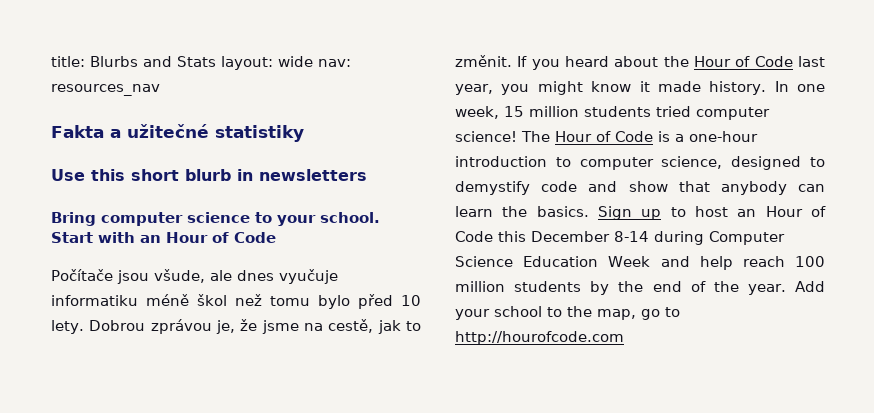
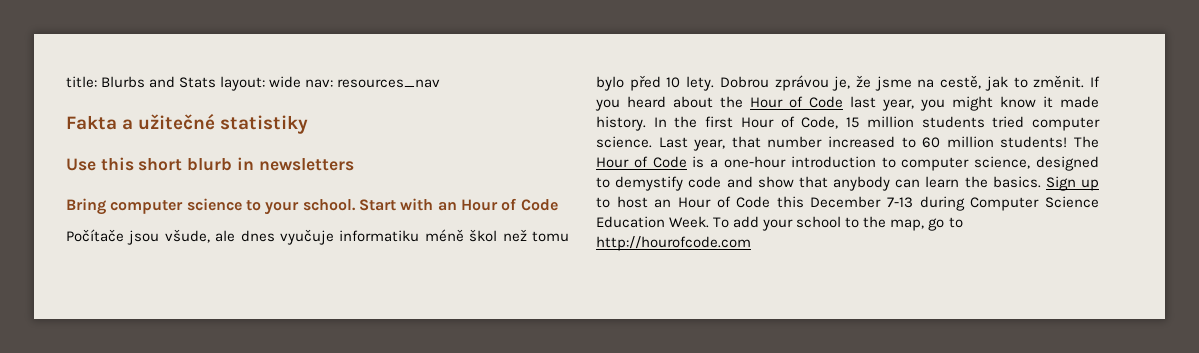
[797,84,825,92] [455,106,499,119] one week, -> [674,116,839,129] the first Hour of Code,
[455,131,517,142] science! -> [596,136,1068,151] science. Last year, that number increased to 60 million students!
[614,231,649,242] 8-14 -> [887,197,914,208] 7-13
[608,256,825,270] [455,281,825,295] Week and help reach 100 million students by the end of the year. Add -> [669,216,760,228] Week. To add

